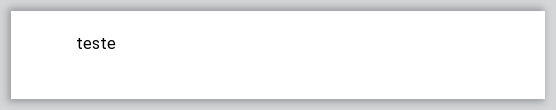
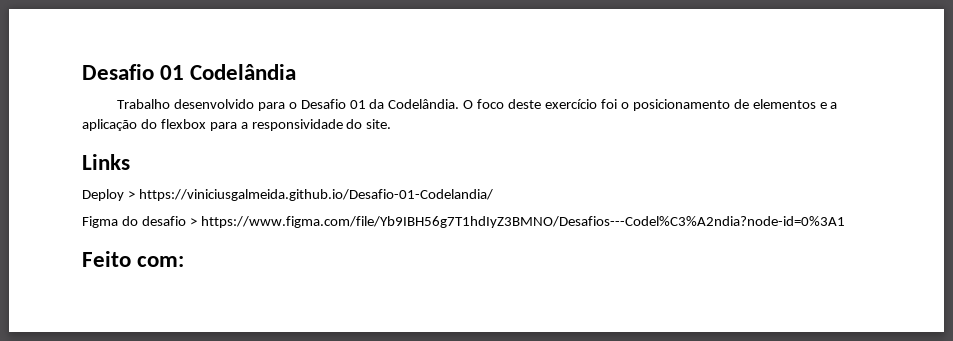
[76,38,116,49] teste -> [82,64,297,80] [116,99,838,111] [82,119,392,131] [82,154,130,170] [82,189,493,201] [82,216,845,228] [82,251,185,267] Desafio 01 Codelândia // Trabalho desenvolvido para o Desafio 01 da Codelândia. O foco deste exercício foi o posicionamento de elementos e a aplicação do flexbox para a responsividade do site. // Links // Deploy > https://viniciusgalmeida.github.io/Desafio-01-Codelandia/ // Figma do desafio > https://www.figma.com/file/Yb9IBH56g7T1hdIyZ3BMNO/Desafios---Codel%C3%A2ndia?node-id=0%3A1 // Feito com:

